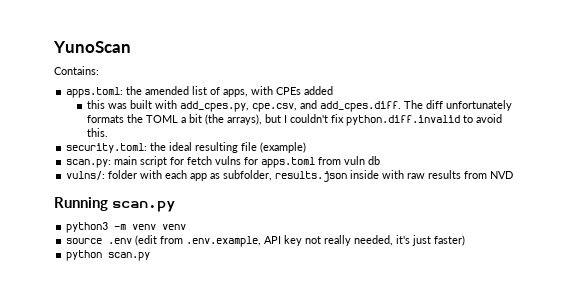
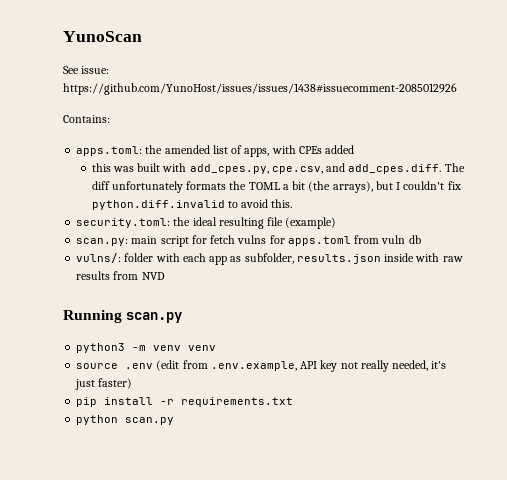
(131, 47) none -> [63,66,110,74] [63,83,457,95] // See issue: https://github.com/YunoHost/issues/issues/1438#issuecomment-2085012926
(466, 240) none -> [76,397,294,407] // pip install -r requirements.txt

